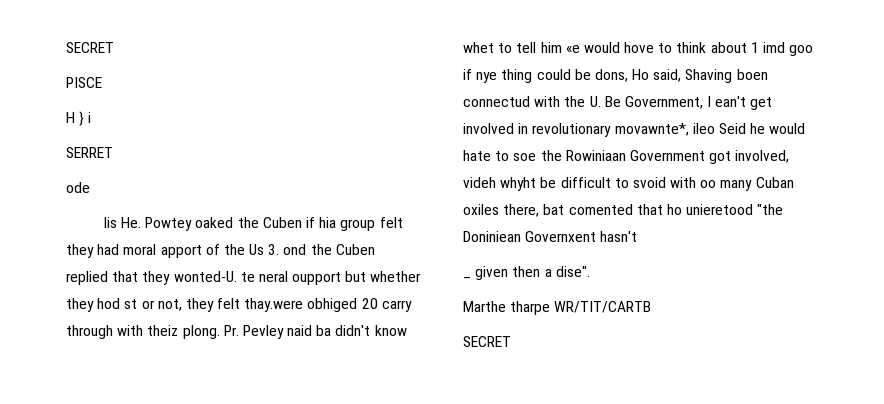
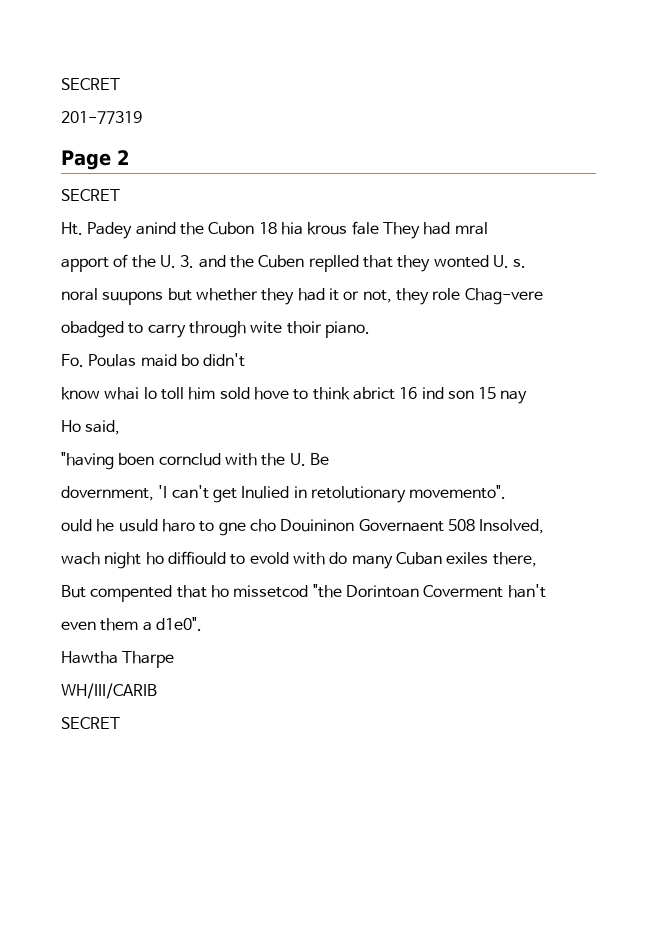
[66,42,114,53] [66,77,102,88] [66,111,92,126] [66,147,113,158] [66,182,90,193] [103,217,403,231] [66,244,375,258] [66,271,108,285] SECRET // PISCE // H } i // SERRET // ode // lis He. Powtey oaked the Cuben if hia group felt they had moral apport of the Us 3. ond the Cuben replied -> [61,78,120,90] [61,111,142,124] [61,150,130,170] [61,189,120,201] [61,221,488,239] [61,254,359,272] SECRET // 201-77319 // Page 2 // SECRET // Ht. Padey anind the Cubon 18 hia krous fale They had mral // apport of the U. 3. and the Cuben replled
[173,271,342,285] wonted-U. te neral oupport -> [433,255,527,268] [61,288,164,305] wonted U. s. // noral suupons
[97,298,138,309] hod st -> [297,288,339,301] had it
[217,298,412,312] [66,325,407,339] [463,42,814,56] [463,69,628,83] felt thay.were obhiged 20 carry through with theiz plong. Pr. Pevley naid ba didn't know whet to tell him «e would hove to think about 1 imd goo if nye thing could be dons, -> [432,288,543,305] [61,321,370,338] [61,353,246,367] [61,387,528,404] role Chag-vere // obadged to carry through wite thoir piano. // Fo. Poulas maid bo didn't // know whai lo toll him sold hove to think abrict 16 ind son 15 nay //
[685,69,768,83] [463,96,530,107] Shaving boen connectud -> [61,452,221,470] // "having boen cornclud
[624,96,773,110] [463,123,806,137] [463,150,790,164] [463,177,717,191] Government, I ean't get involved in revolutionary movawnte*, ileo Seid he would hate to soe the Rowiniaan Government got involved, videh whyht be difficult to svoid with oo -> [61,485,507,503] [61,519,545,536] [61,551,348,569] // dovernment, 'I can't get Inulied in retolutionary movemento". // ould he usuld haro to gne cho Douininon Governaent 508 Insolved, // wach night ho diffiould to evold with do
[463,204,499,215] oxiles -> [446,552,489,564] exiles
[543,204,784,215] [463,231,638,242] [463,266,590,280] [463,301,652,315] bat comented that ho unieretood "the Doniniean Governxent hasn't // _ given then a dise". // Marthe tharpe WR/TIT/CARTB -> [61,584,546,602] [61,617,202,631] [61,651,175,668] [61,683,157,699] // But compented that ho missetcod "the Dorintoan Coverment han't // even them a d1e0". // Hawtha Tharpe // WH/III/CARIB

